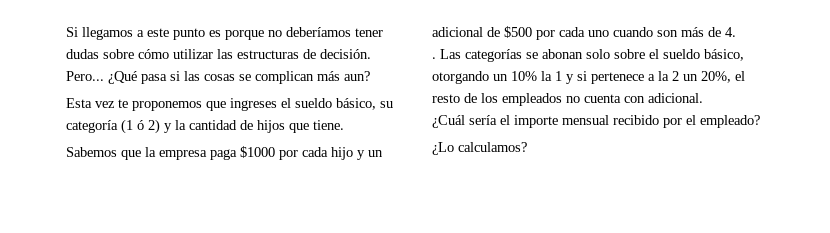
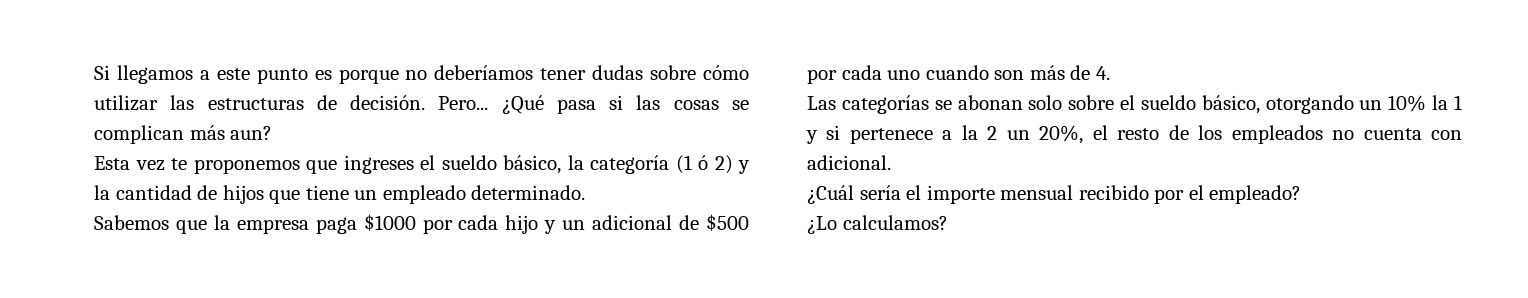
[380,101,393,108] su -> [567,155,584,170] la
[313,120,344,130] tiene. -> [305,185,586,204] tiene un empleado determinado.
[432,57,436,59] . -> (1110, 73) none

